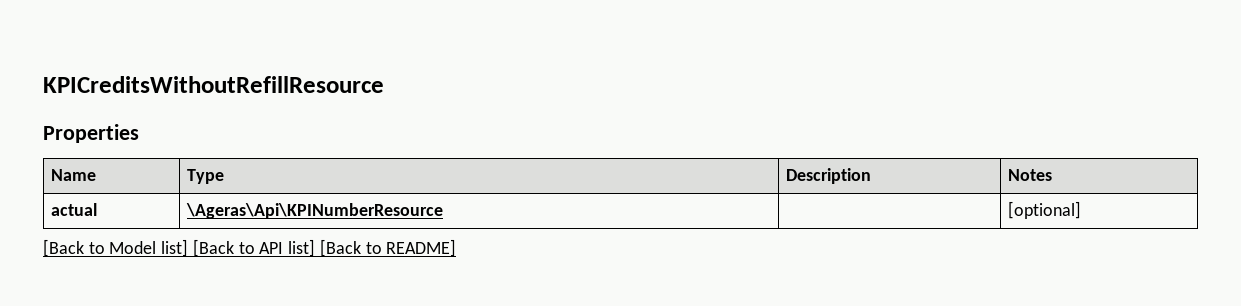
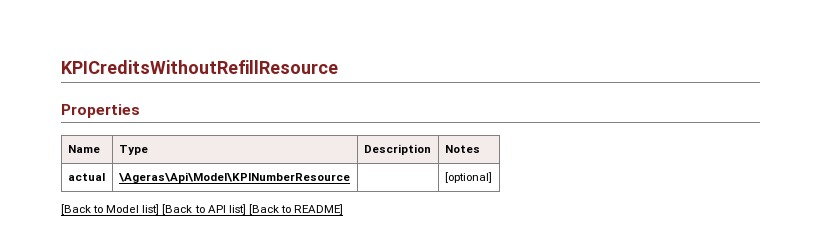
[185,203,443,219] \Ageras\Api\KPINumberResource -> [118,172,350,183] \Ageras\Api\Model\KPINumberResource

